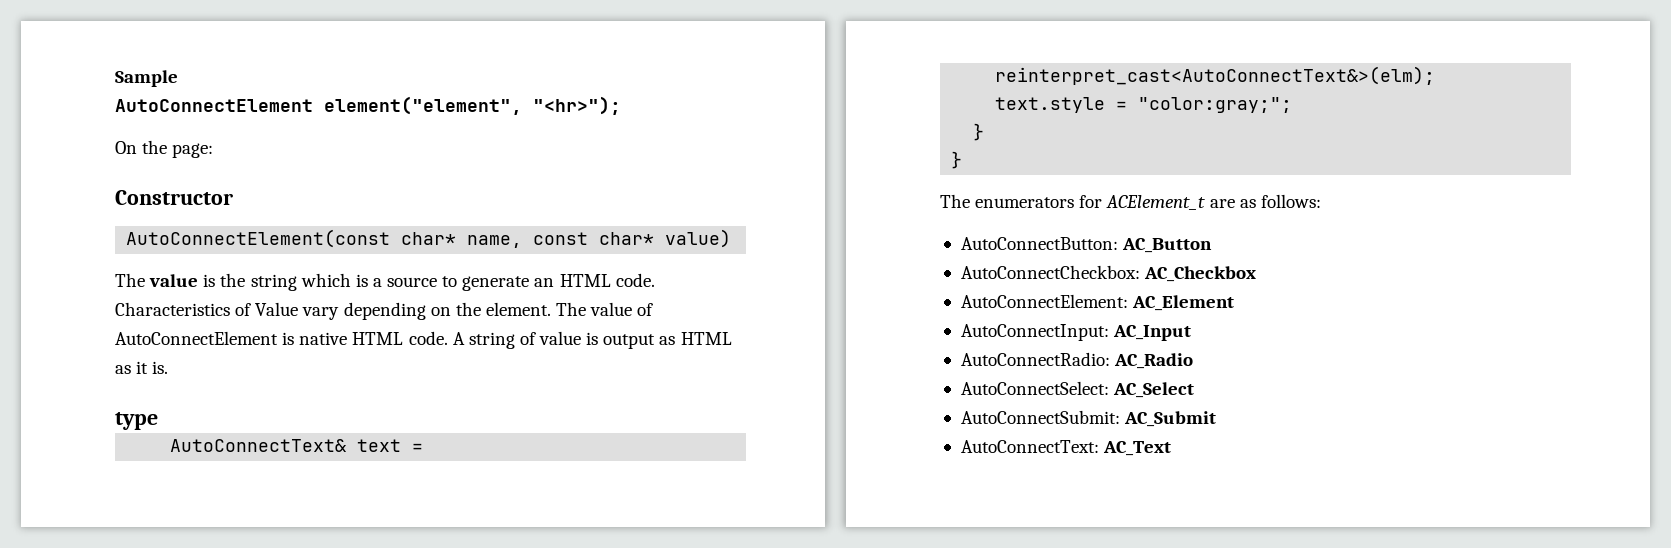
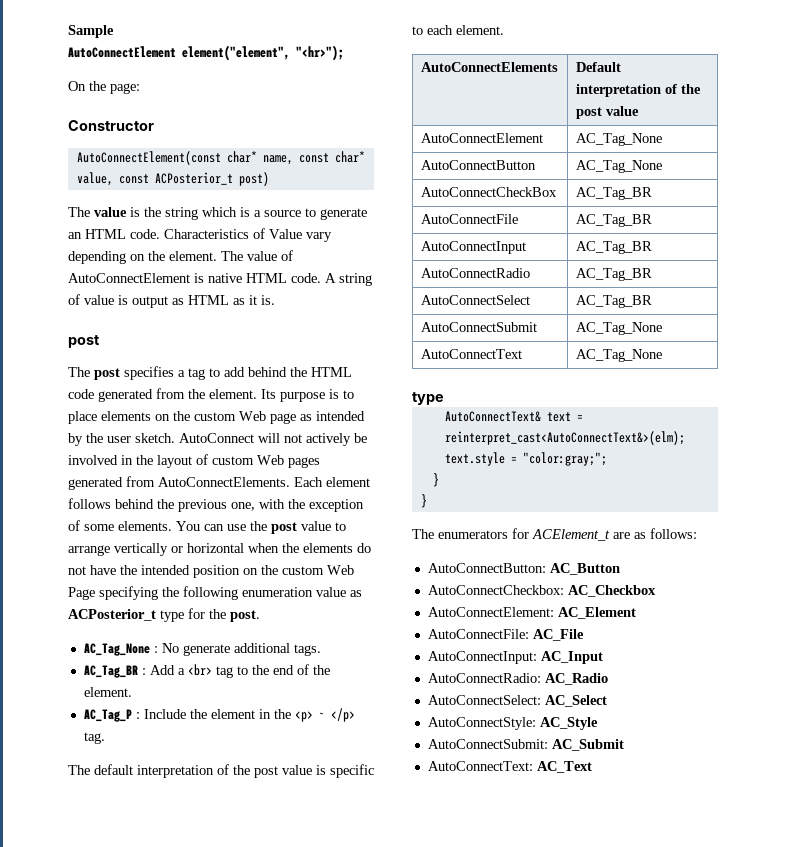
[665,229,732,248] value) -> [76,172,269,186] value, const ACPosterior_t post)
(169, 367) none -> [68,335,100,348] [68,366,352,380] [68,388,354,402] [68,411,365,424] [68,433,367,446] [68,454,320,468] [68,476,370,490] [68,498,364,512] [68,520,346,534] [68,543,371,556] [68,565,354,578] [68,586,362,600] [68,608,260,622] [83,643,321,656] [83,664,330,678] [83,687,132,697] [83,708,355,722] [83,732,105,744] [68,764,374,778] [412,25,504,35] [420,62,558,72] [575,62,621,72] [575,84,701,97] [575,106,639,119] [420,133,543,143] [575,133,662,146] [420,160,536,170] [575,160,662,173] [420,187,557,197] [575,187,652,200] [420,214,518,224] [575,214,652,227] [420,241,526,254] [575,241,652,254] [420,268,530,278] [575,268,652,281] [420,295,530,305] [575,295,652,308] [420,322,537,332] [575,322,662,335] [420,349,522,359] [575,349,662,362] // post // The post specifies a tag to add behind the HTML code generated from the element. Its purpose is to place elements on the custom Web page as intended by the user sketch. AutoConnect will not actively be involved in the layout of custom Web pages generated from AutoConnectElements. Each element follows behind the previous one, with the exception of some elements. You can use the post value to arrange vertically or horizontal when the elements do not have the intended position on the custom Web Page specifying the following enumeration value as ACPosterior_t type for the post. // AC_Tag_None : No generate additional tags. // AC_Tag_BR : Add a <br> tag to the end of the element. // AC_Tag_P : Include the element in the <p> ~ </p> tag. // The default interpretation of the post value is specific to each element. // AutoConnectElements | Default interpretation of the post value // AutoConnectElement | AC_Tag_None // AutoConnectButton | AC_Tag_None // AutoConnectCheckBox | AC_Tag_BR // AutoConnectFile | AC_Tag_BR // AutoConnectInput | AC_Tag_BR // AutoConnectRadio | AC_Tag_BR // AutoConnectSelect | AC_Tag_BR // AutoConnectSubmit | AC_Tag_None // AutoConnectText | AC_Tag_None
(1235, 303) none -> [427,629,584,641] // AutoConnectFile: AC_File
(1195, 390) none -> [427,717,598,730] // AutoConnectStyle: AC_Style

